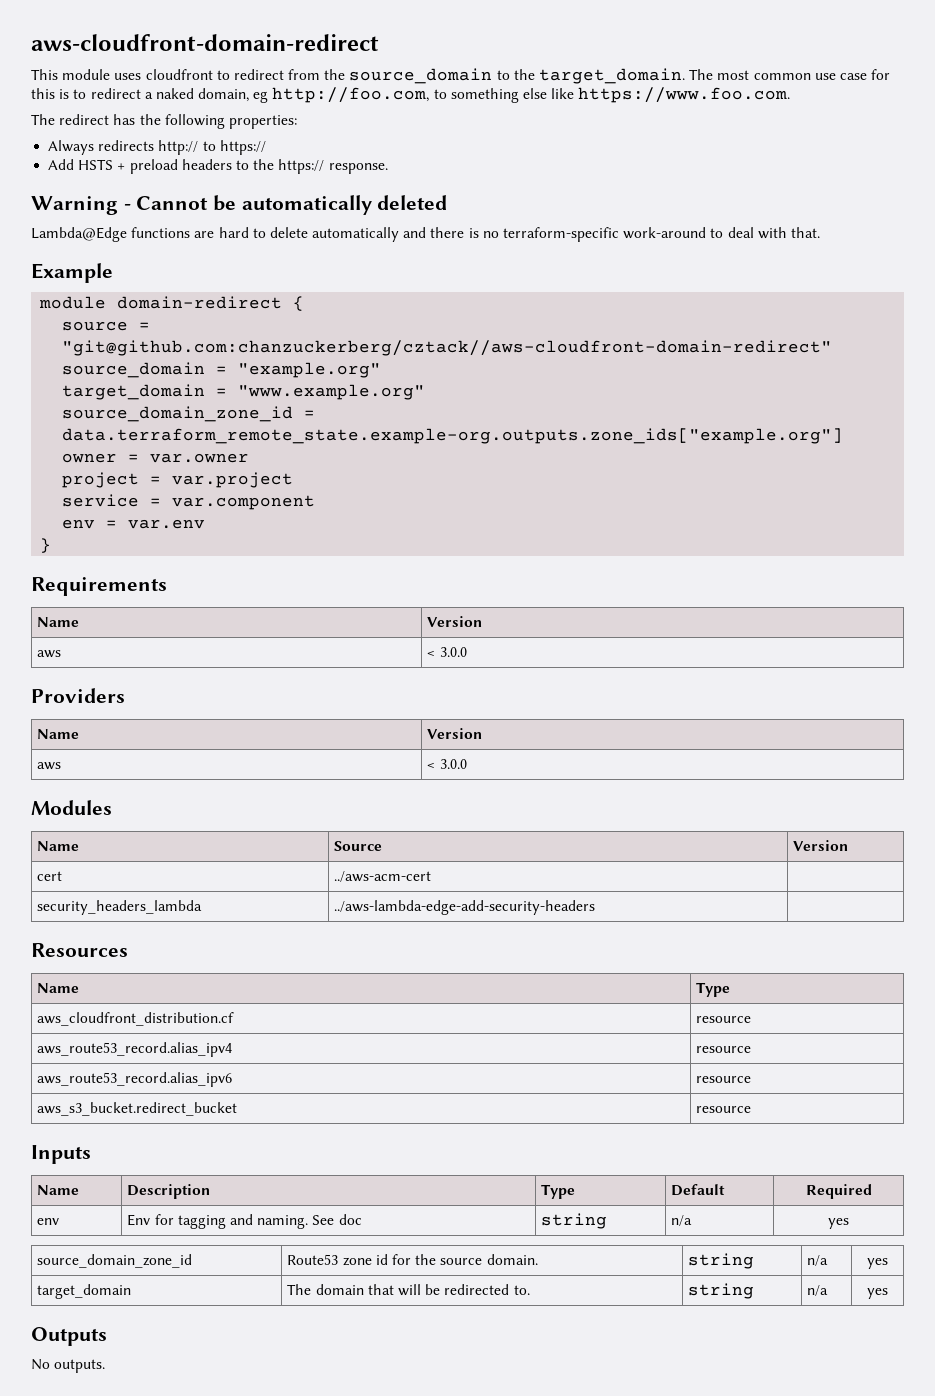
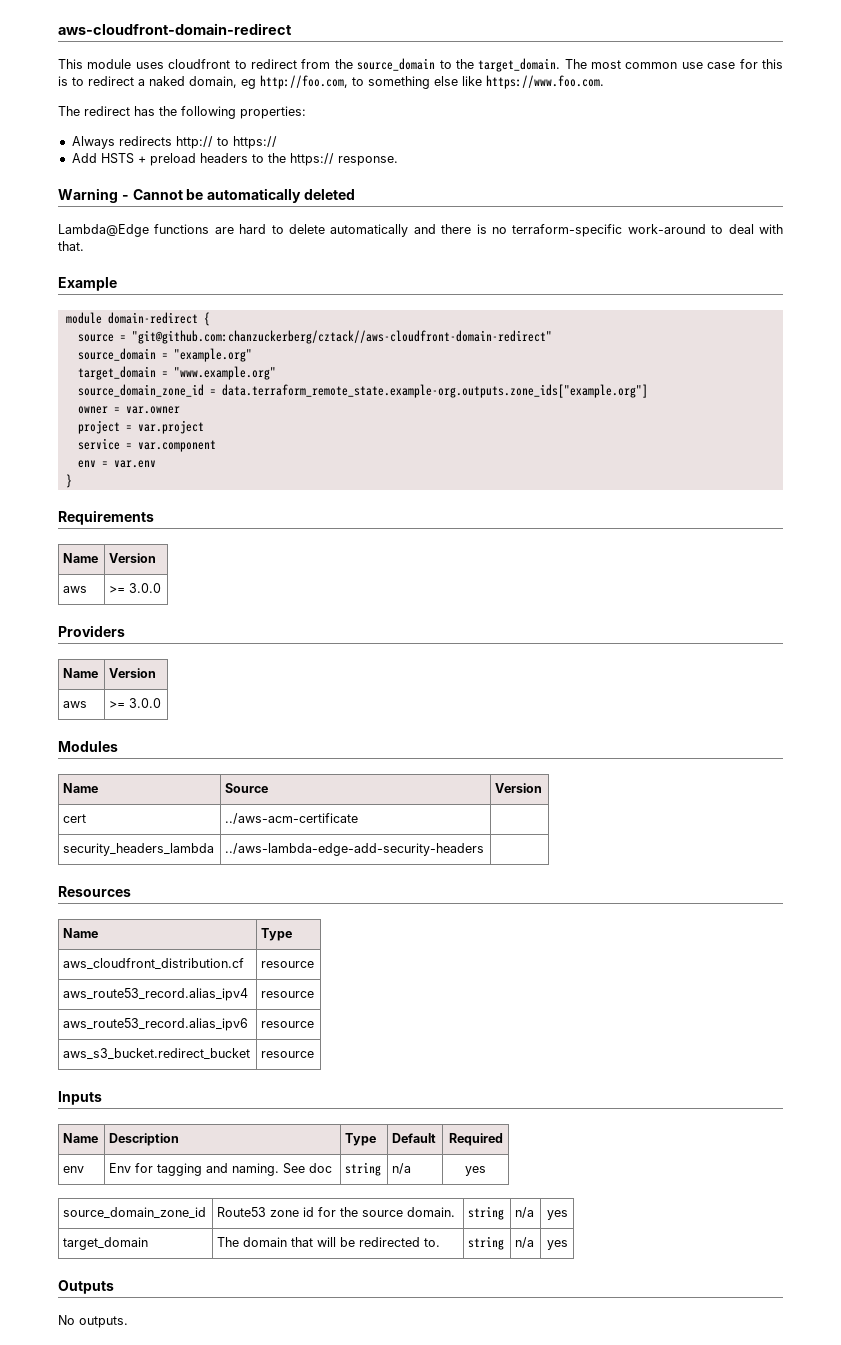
[427,650,436,657] < -> [109,586,126,593] >=
[427,762,436,769] < -> [109,701,126,708] >=
[334,871,432,882] ../aws-acm-cert -> [225,813,359,824] ../aws-acm-certificate

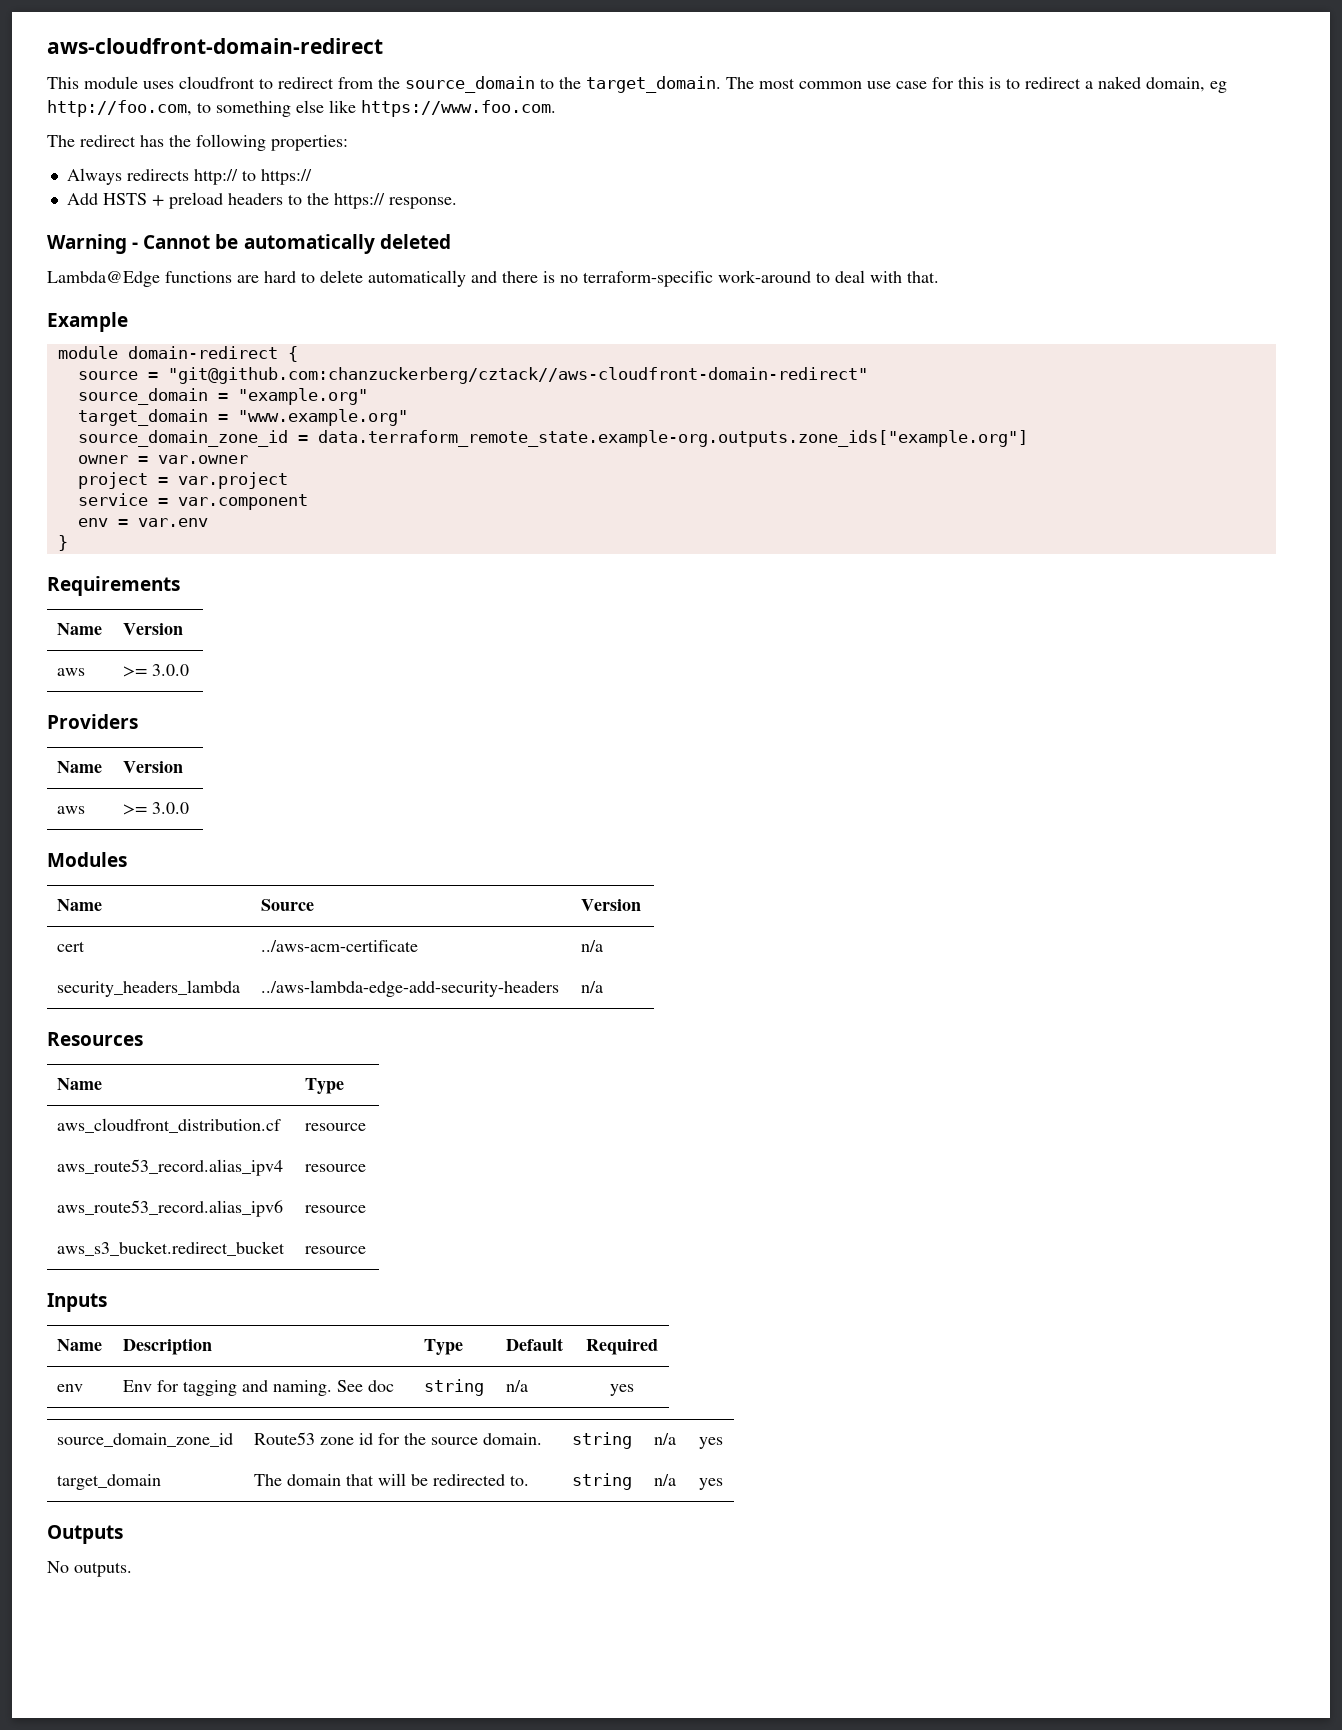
(359, 818) none -> [581,940,604,952] n/a
(485, 849) none -> [581,981,604,993] n/a

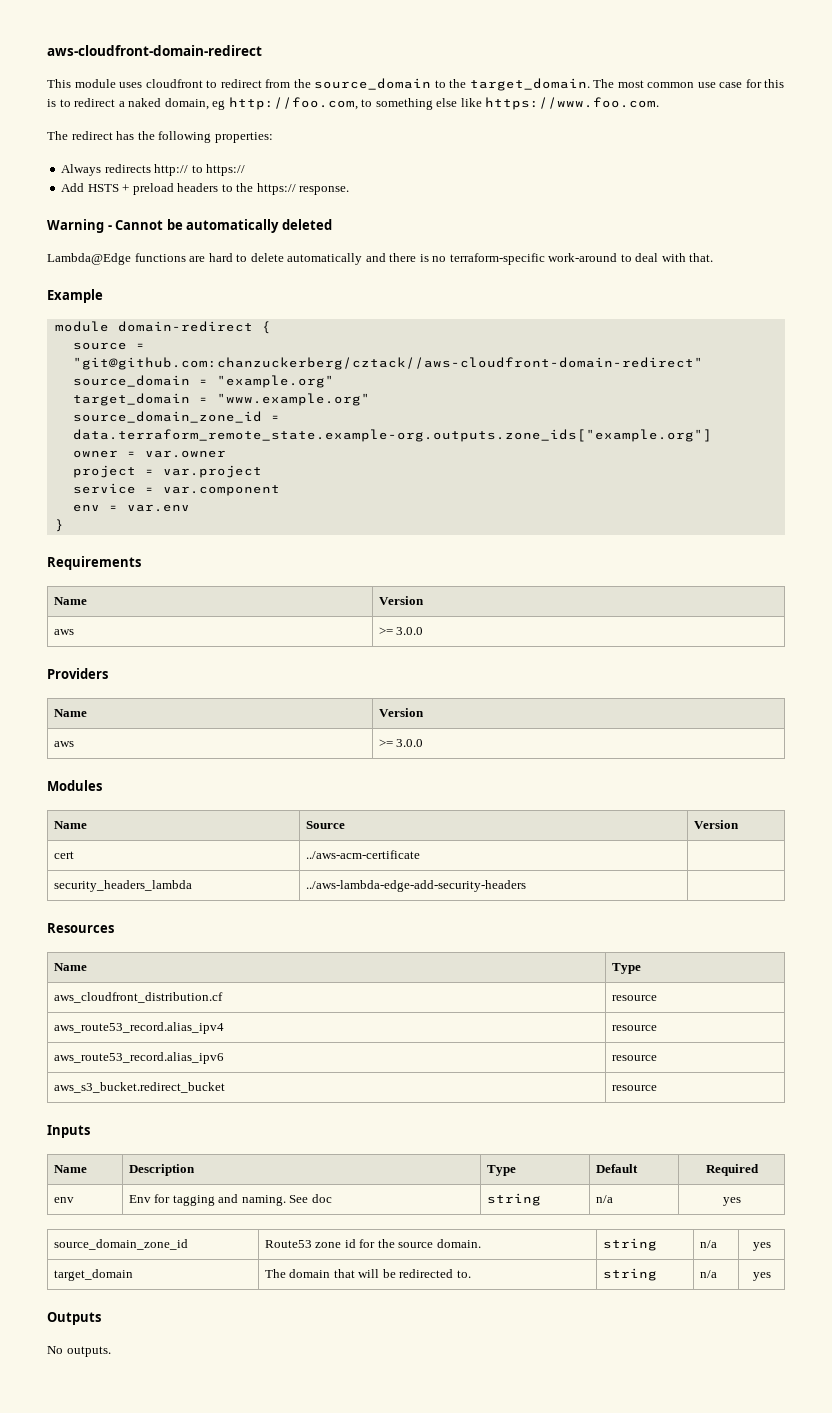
[581,940,604,952] n/a -> (420, 854) none
[581,981,604,993] n/a -> (526, 886) none

